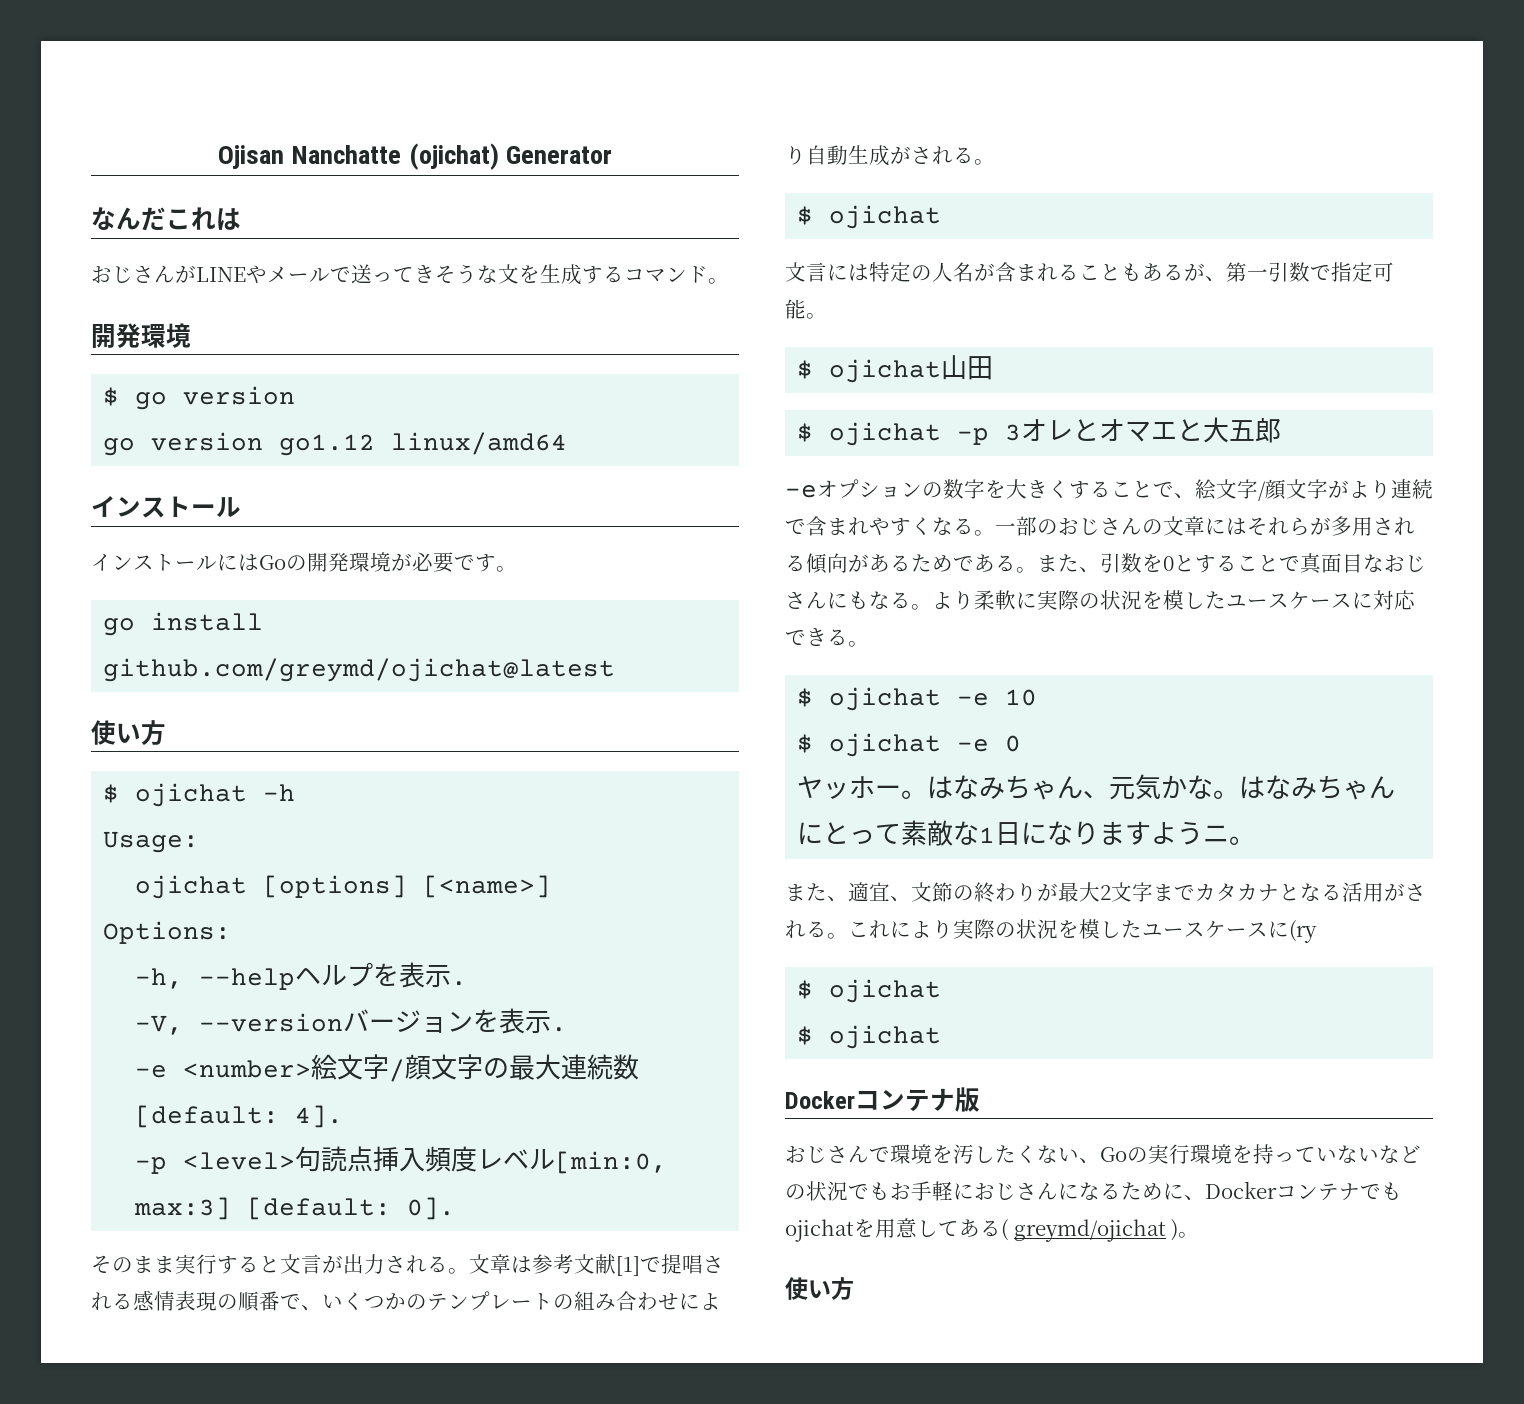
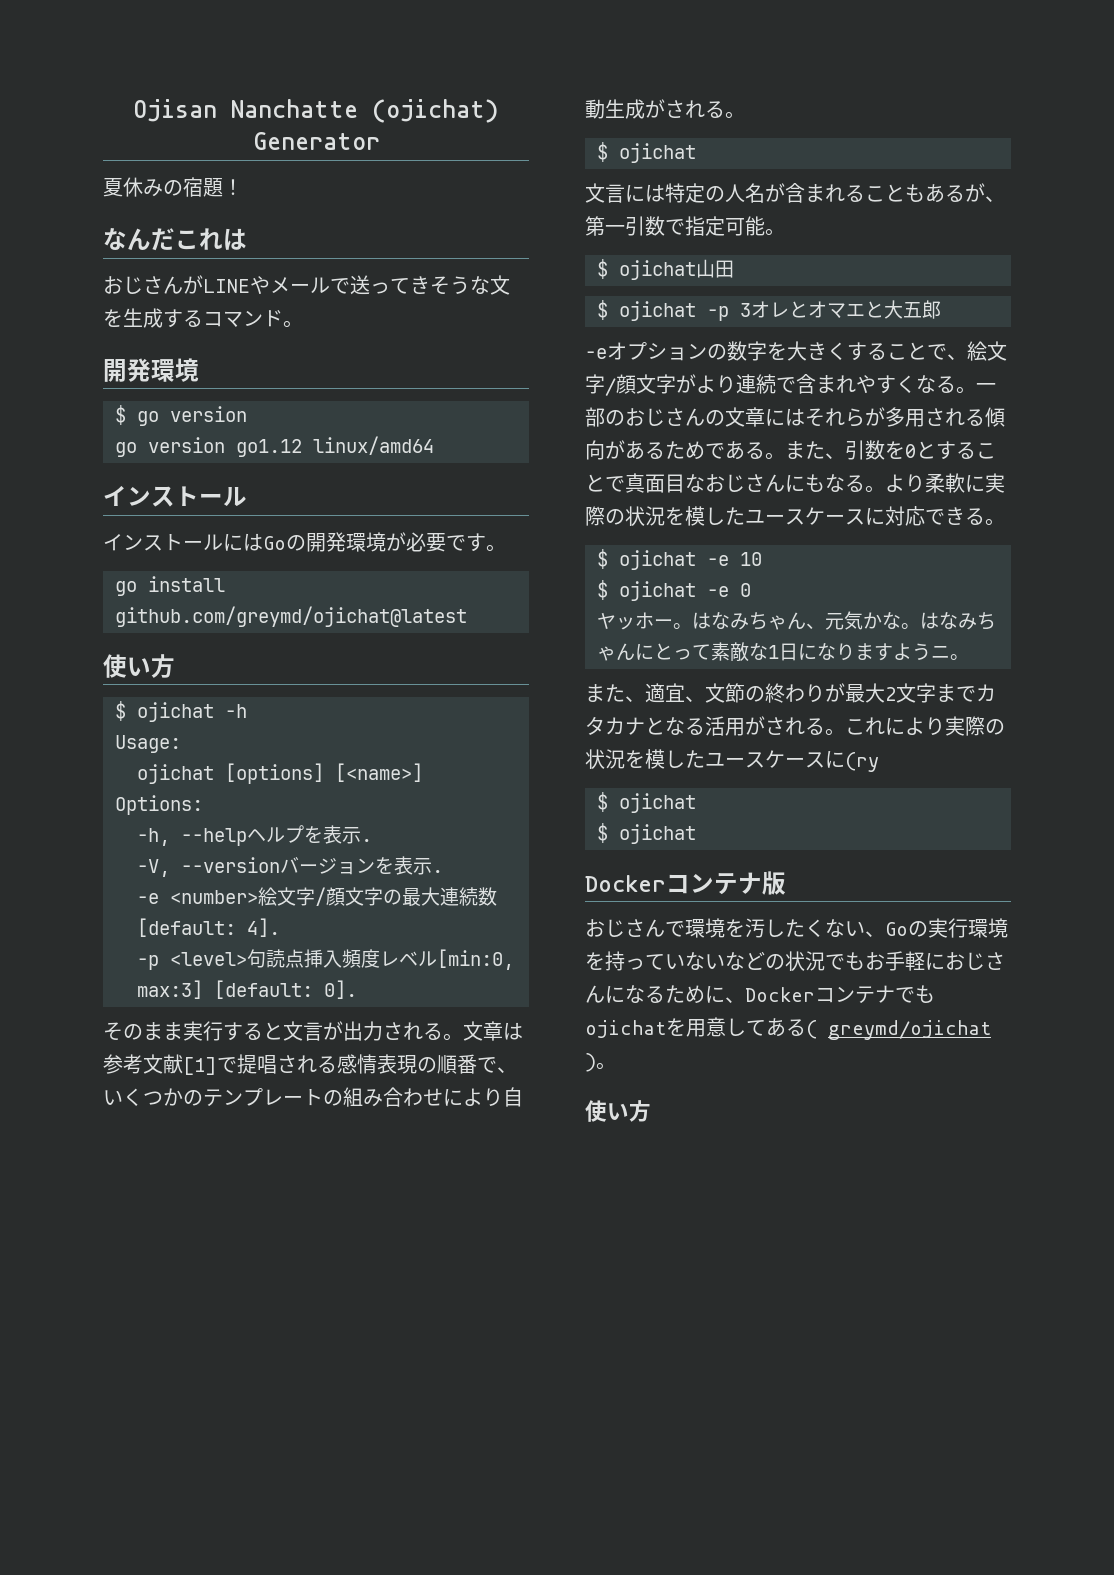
(612, 155) none -> [103,177,243,197] // 夏休みの宿題！

